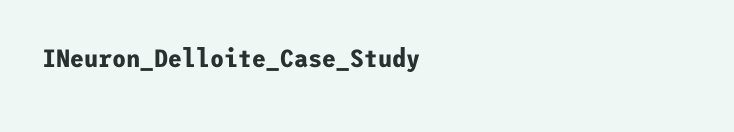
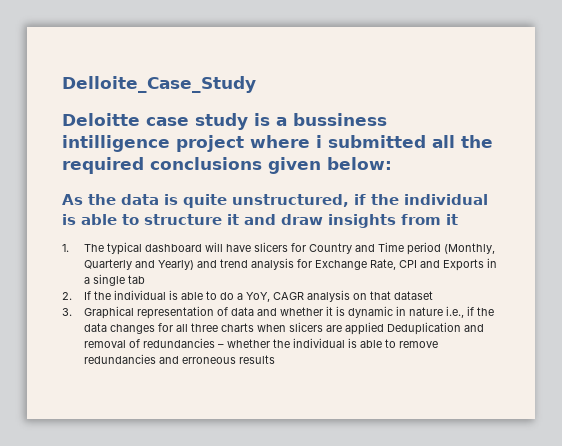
[42,47,420,73] INeuron_Delloite_Case_Study -> [62,76,256,93] [62,113,387,130] [62,135,493,152] [62,157,392,174] [62,194,488,208] [62,214,458,228] [62,242,495,255] [83,258,497,271] [83,274,145,286] [62,290,433,302] [62,306,494,319] [83,322,484,335] [83,338,438,348] [83,354,275,364] Delloite_Case_Study // Deloitte case study is a bussiness intilligence project where i submitted all the required conclusions given below: // As the data is quite unstructured, if the individual is able to structure it and draw insights from it // 1. The typical dashboard will have slicers for Country and Time period (Monthly, Quarterly and Yearly) and trend analysis for Exchange Rate, CPI and Exports in a single tab // 2. If the individual is able to do a YoY, CAGR analysis on that dataset // 3. Graphical representation of data and whether it is dynamic in nature i.e., if the data changes for all three charts when slicers are applied Deduplication and removal of redundancies – whether the individual is able to remove redundancies and erroneous results

